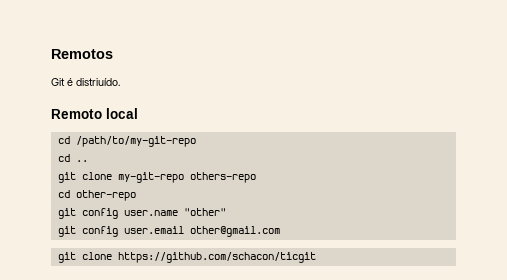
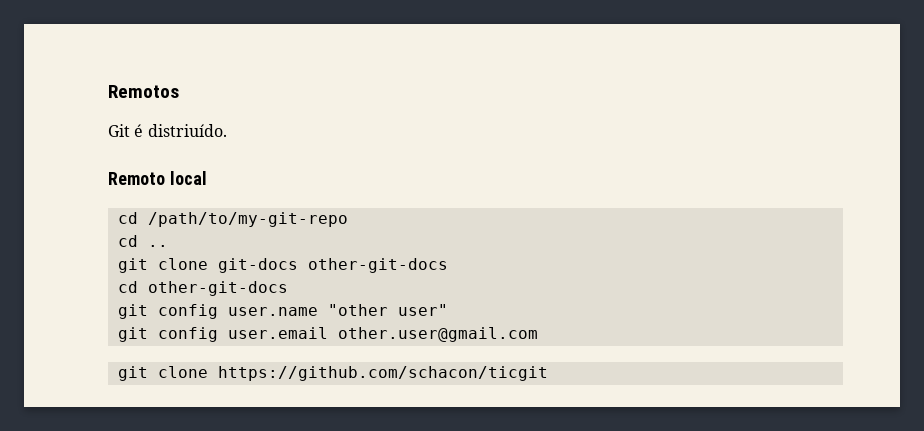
[117,172,256,183] [57,190,136,201] my-git-repo others-repo // cd other-repo -> [217,258,448,273] [117,281,288,296] git-docs other-git-docs // cd other-git-docs
[183,208,226,216] "other" -> [327,304,448,316] "other user"
[189,226,280,237] other@gmail.com -> [337,327,538,342] other.user@gmail.com

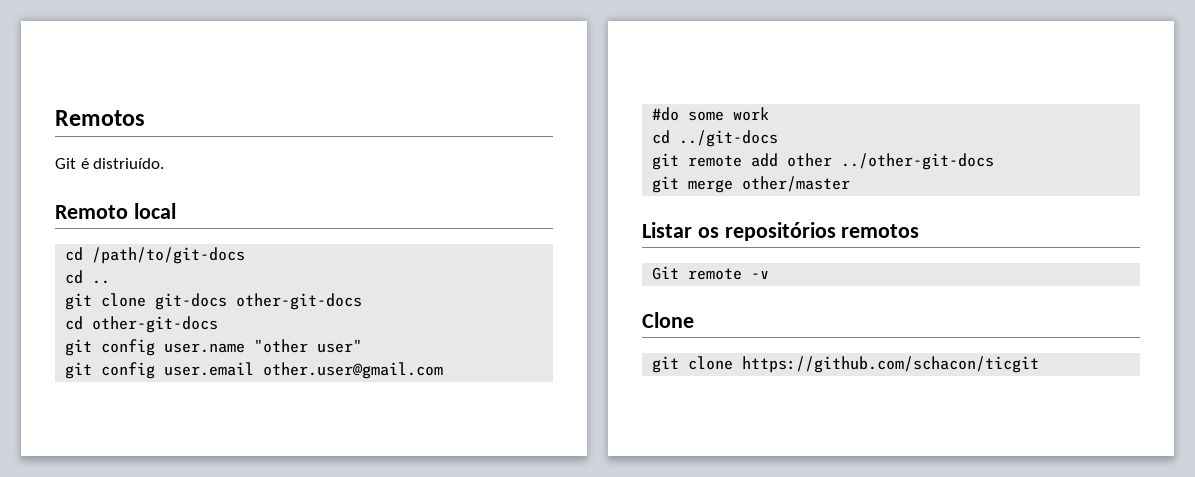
[147,212,348,227] /path/to/my-git-repo -> [92,247,246,264] /path/to/git-docs
(538, 334) none -> [652,107,770,121] [652,130,779,147] [652,153,995,170] [652,176,851,193] [642,222,920,241] [652,266,770,280] [642,312,694,328] // #do some work // cd ../git-docs // git remote add other ../other-git-docs // git merge other/master // Listar os repositórios remotos // Git remote -v // Clone

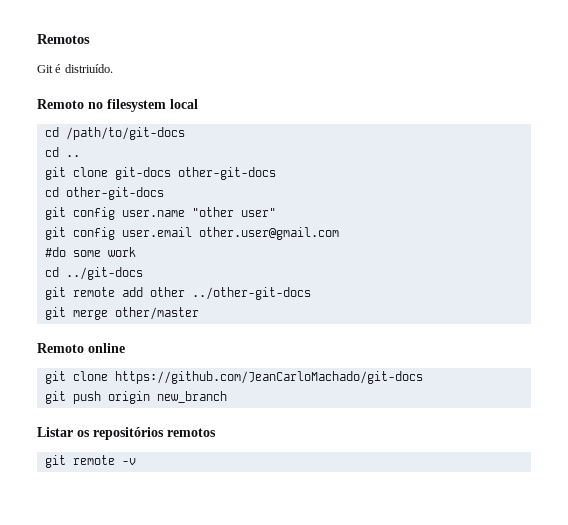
(128, 212) none -> [88,99,166,112] no filesystem
(851, 184) none -> [37,343,125,353] [44,371,423,384] [44,391,227,404] // Remoto online // git clone https://github.com/JeanCarloMachado/git-docs // git push origin new_branch
[652,266,680,280] Git -> [44,455,66,468] git
[642,312,694,328] [652,356,1040,373] // Clone // git clone https://github.com/schacon/ticgit -> (136, 461) none

